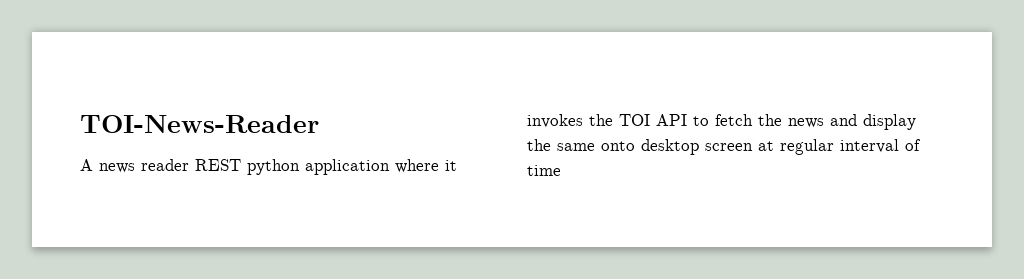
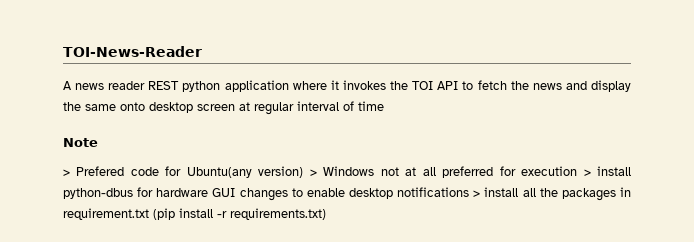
(561, 170) none -> [63,138,98,147] [63,166,631,178] [63,187,632,201] [63,208,326,220] // Note // > Prefered code for Ubuntu(any version) > Windows not at all preferred for execution > install python-dbus for hardware GUI changes to enable desktop notifications > install all the packages in requirement.txt (pip install -r requirements.txt)

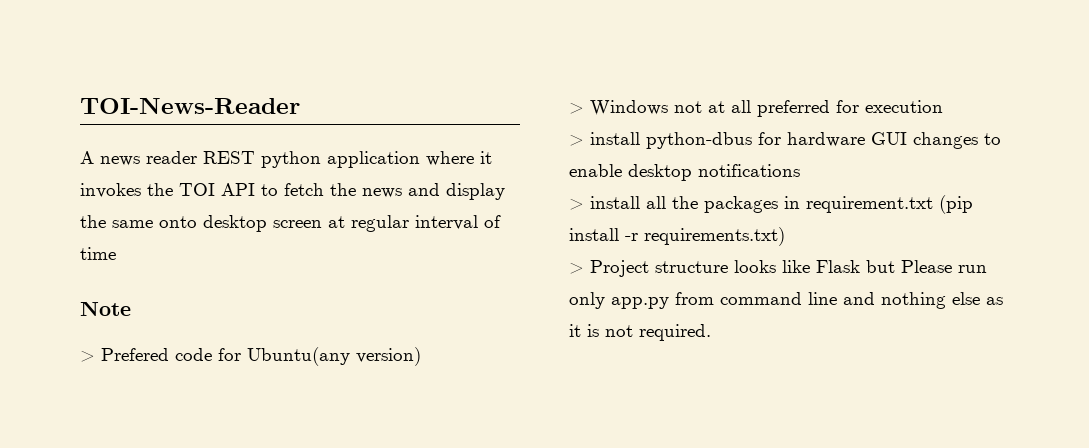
(304, 172) none -> (421, 356) //
(578, 171) none -> (943, 106) //
(470, 192) none -> (800, 170) //
(326, 214) none -> [569,260,987,277] [569,292,1003,309] [569,324,711,341] // > Project structure looks like Flask but Please run only app.py from command line and nothing else as it is not required.

